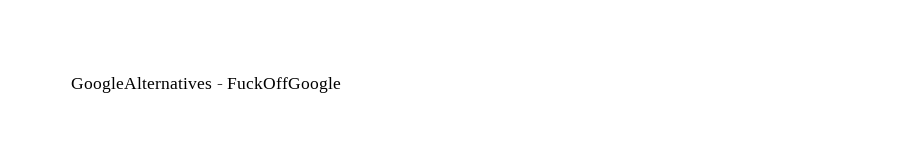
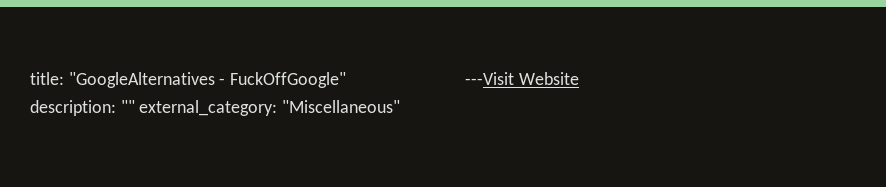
[71,77,342,93] GoogleAlternatives - FuckOffGoogle -> [30,72,347,88] [30,100,401,116] [465,72,579,85] title: "GoogleAlternatives - FuckOffGoogle" description: "" external_category: "Miscellaneous" ---Visit Website

